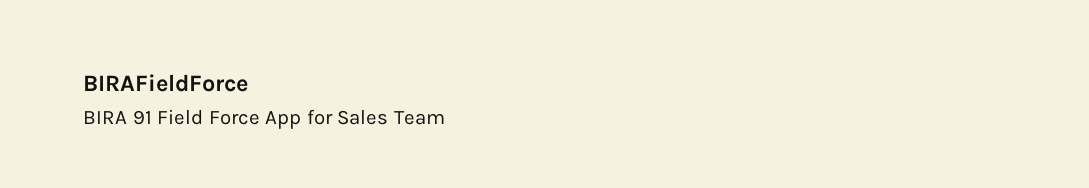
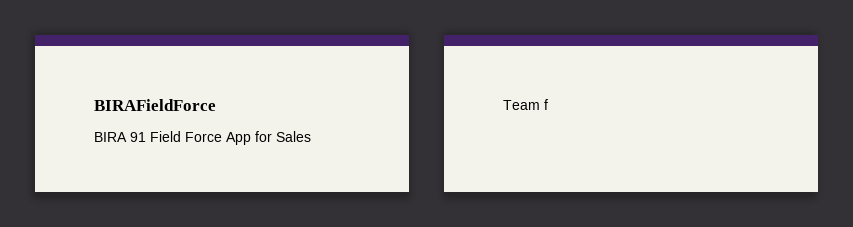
(445, 118) none -> [544,99,548,110] f

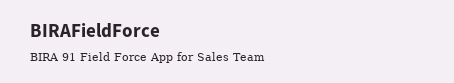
[544,99,548,110] f -> (265, 57) none

